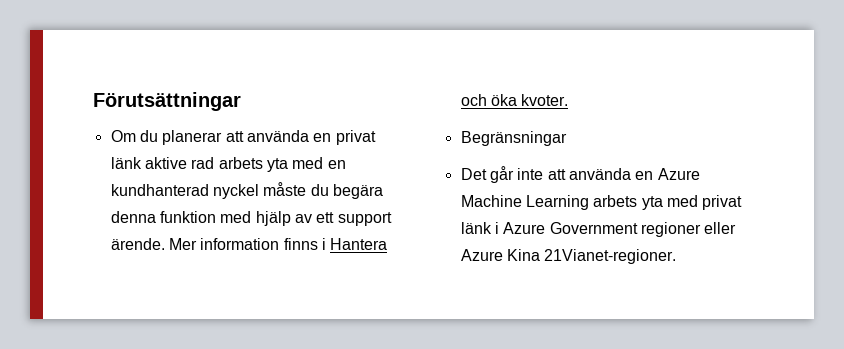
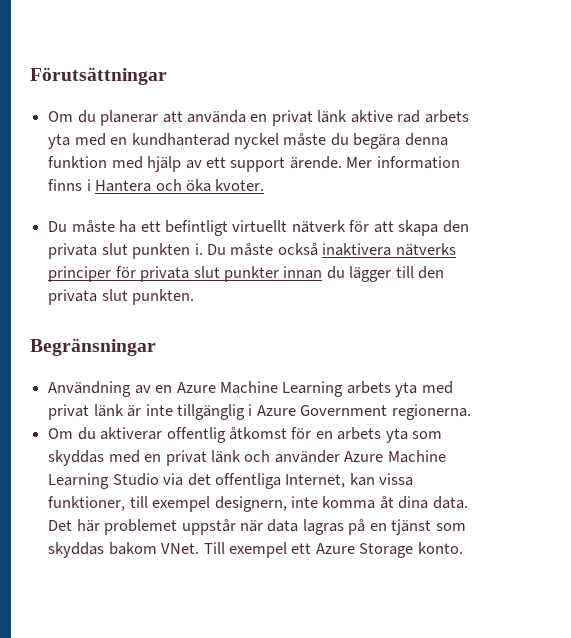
[460,131,567,146] [460,166,631,183] Begränsningar // Det går inte att använda -> [48,220,469,236] [48,243,456,259] [48,266,445,282] [48,289,195,305] [30,338,156,356] [48,381,151,397] Du måste ha ett befintligt virtuellt nätverk för att skapa den privata slut punkten i. Du måste också inaktivera nätverks principer för privata slut punkter innan du lägger till den privata slut punkten. // Begränsningar // Användning av
[494,222,737,237] [460,249,677,264] i Azure Government regioner eller Azure Kina 21Vianet-regioner. -> [127,404,471,420] [48,427,443,443] [48,450,446,466] [48,473,414,489] [48,496,468,512] [48,519,466,535] [48,542,463,558] är inte tillgänglig i Azure Government regionerna. // Om du aktiverar offentlig åtkomst för en arbets yta som skyddas med en privat länk och använder Azure Machine Learning Studio via det offentliga Internet, kan vissa funktioner, till exempel designern, inte komma åt dina data. Det här problemet uppstår när data lagras på en tjänst som skyddas bakom VNet. Till exempel ett Azure Storage konto.

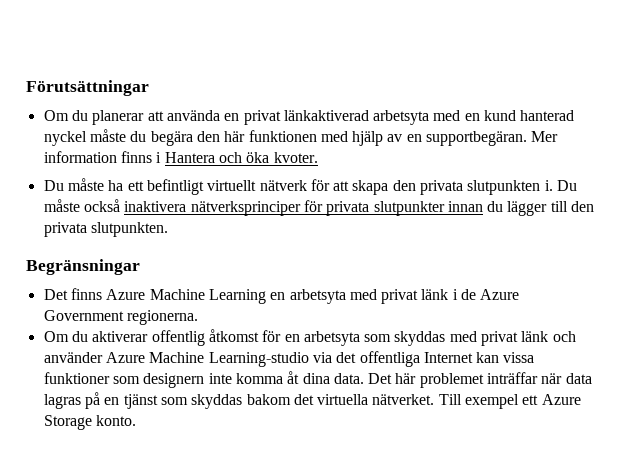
[317,110,469,123] [48,133,448,149] [48,156,342,172] länk aktive rad arbets yta med en kundhanterad nyckel måste du begära denna funktion med hjälp av ett support ärende. -> [283,110,575,125] [43,129,528,146] länkaktiverad arbetsyta med en kund hanterad nyckel måste du begära den här funktionen med hjälp av en supportbegäran.
[101,243,191,259] slut punkten -> [467,180,541,195] slutpunkten
[395,243,456,256] [48,266,279,282] nätverks principer för privata slut punkter -> [190,200,445,216] nätverksprinciper för privata slutpunkter
[101,289,195,305] slut punkten. -> [90,222,168,237] slutpunkten.
[48,381,453,397] [48,404,253,420] Användning av en Azure Machine Learning arbets yta med privat länk är inte tillgänglig i -> [43,288,477,304] Det finns Azure Machine Learning en arbetsyta med privat länk i de
[337,427,408,443] arbets yta -> [303,331,360,346] arbetsyta
[144,454,162,462] en -> (477, 336) none
[48,473,159,489] Learning Studio -> [208,352,309,367] Learning-studio
[285,474,346,488] Internet, -> [423,352,473,363] Internet
[48,496,287,512] funktioner, till exempel designern, -> [43,372,205,388] funktioner som designern
[181,519,236,535] uppstår -> [487,372,539,384] inträffar
[161,543,200,554] VNet. -> [293,394,435,405] det virtuella nätverket.

